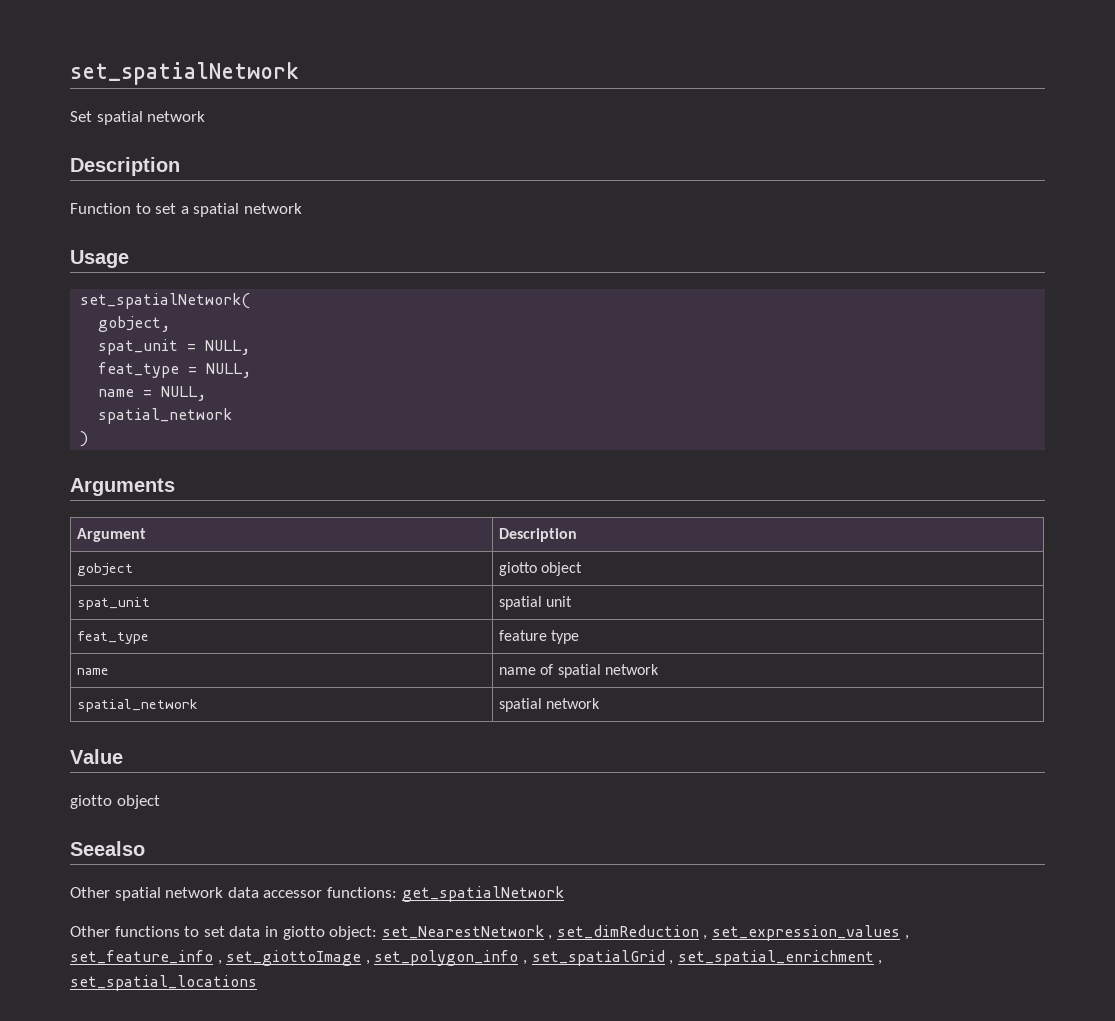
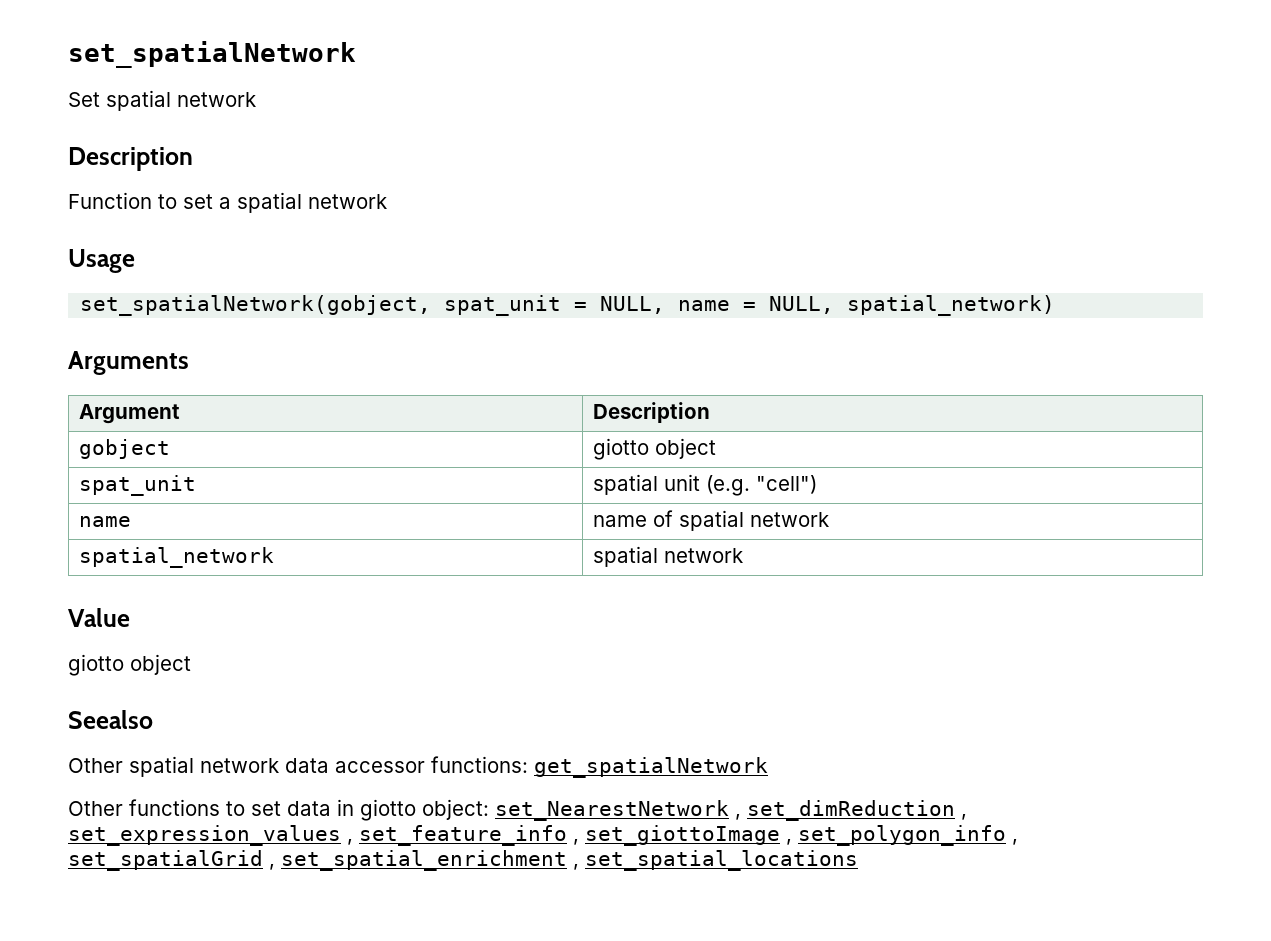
[80,293,251,309] [98,316,171,332] set_spatialNetwork( // gobject, // -> [80,295,432,316] set_spatialNetwork(gobject,
[98,362,252,378] // feat_type = NULL, // -> (666, 305) none
[98,408,233,424] [80,431,89,447] // spatial_network // ) -> [847,295,1056,316] spatial_network)
[77,631,150,644] [499,630,580,644] // feat_type | feature type -> [706,475,818,496] (e.g. "cell")

